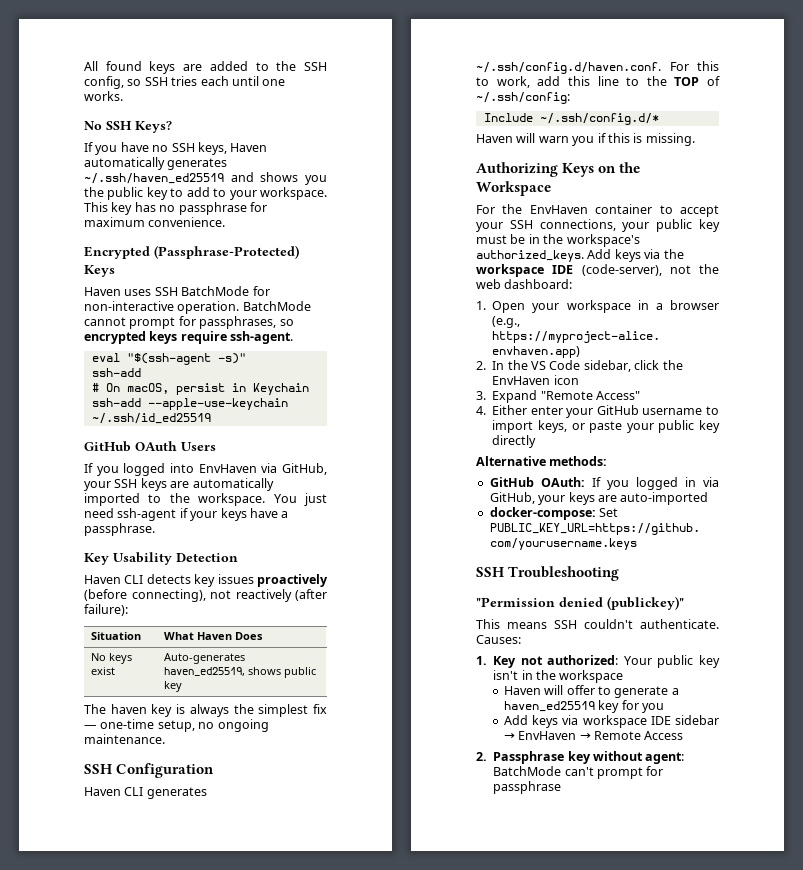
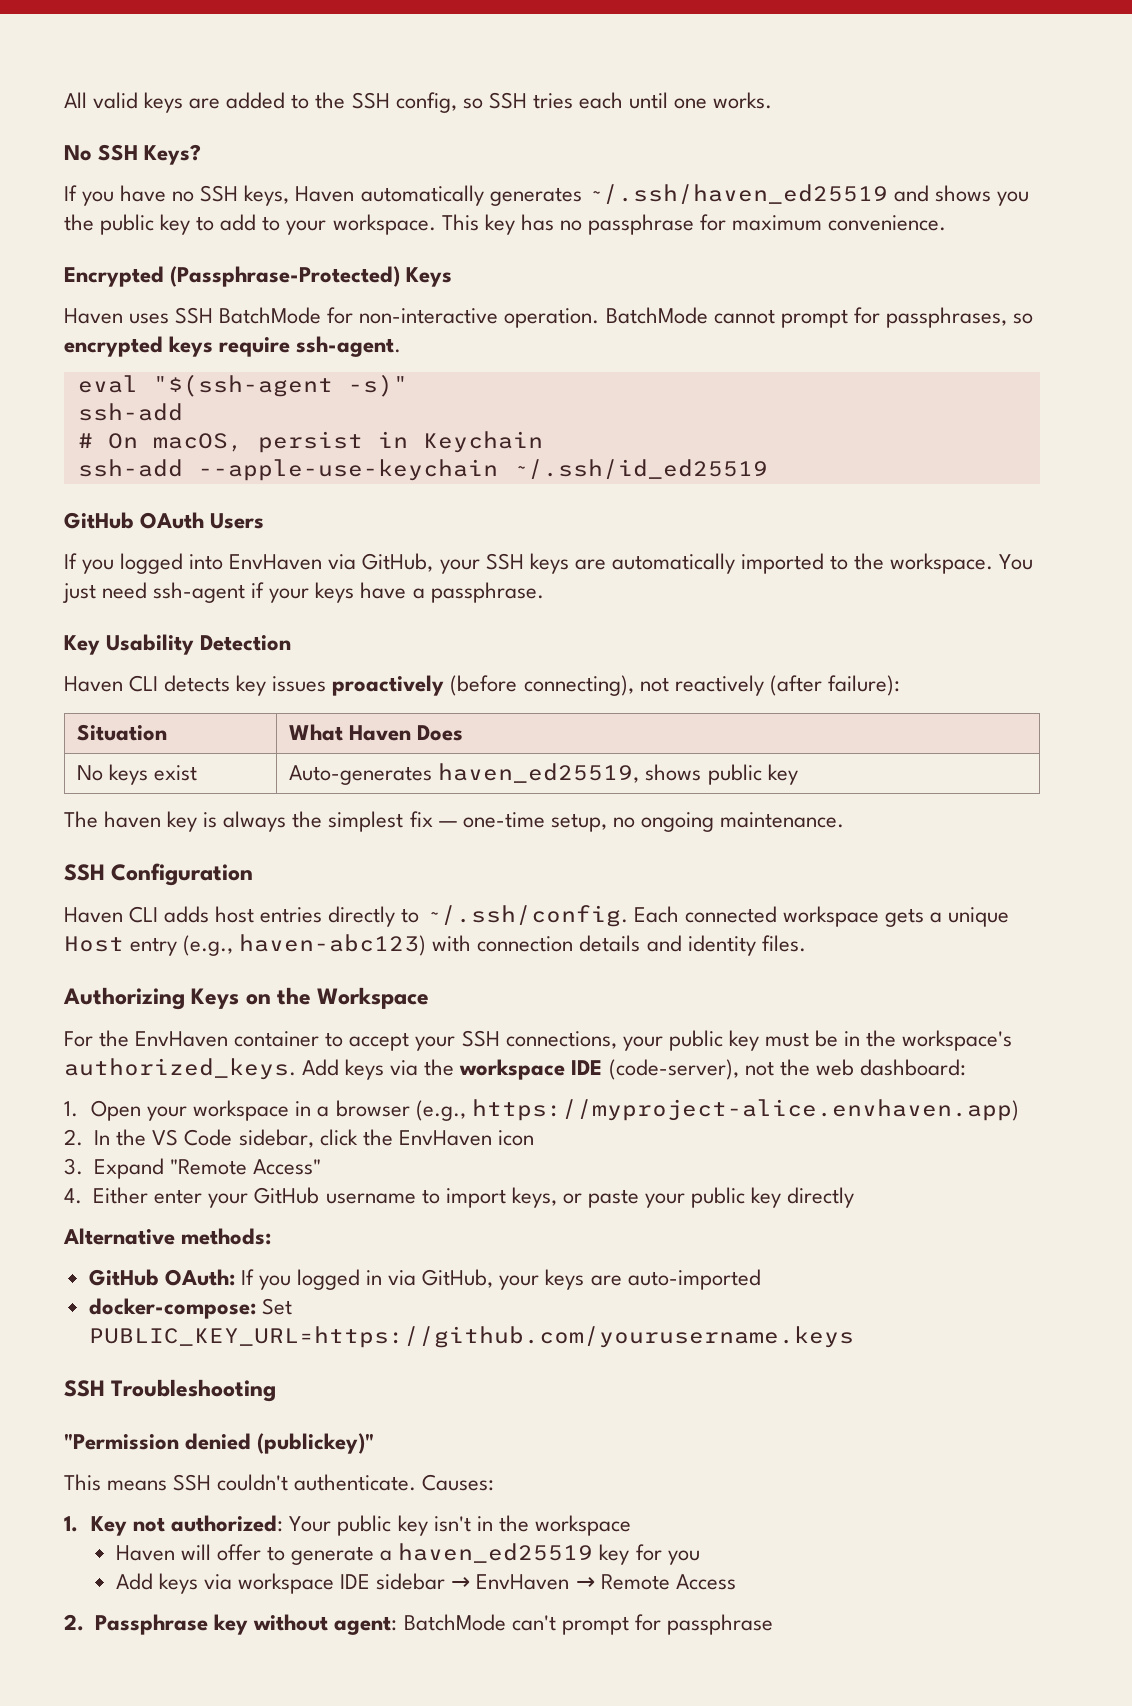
[105,61,142,71] found -> [93,92,139,109] valid
[146,787,207,799] [476,61,719,74] [476,76,720,88] [476,92,570,104] [483,113,659,125] [476,133,695,146] generates ~/.ssh/config.d/haven.conf. For this to work, add this line to the TOP of ~/.ssh/config: // Include ~/.ssh/config.d/* // Haven will warn you if this is missing. -> [164,905,1009,927] [64,934,806,956] adds host entries directly to ~/.ssh/config. Each connected workspace gets a unique Host entry (e.g., haven-abc123) with connection details and identity files.

